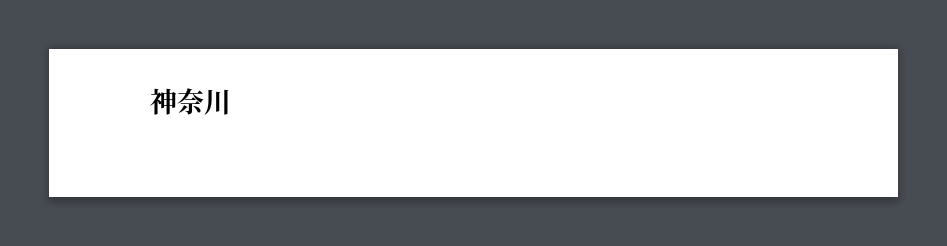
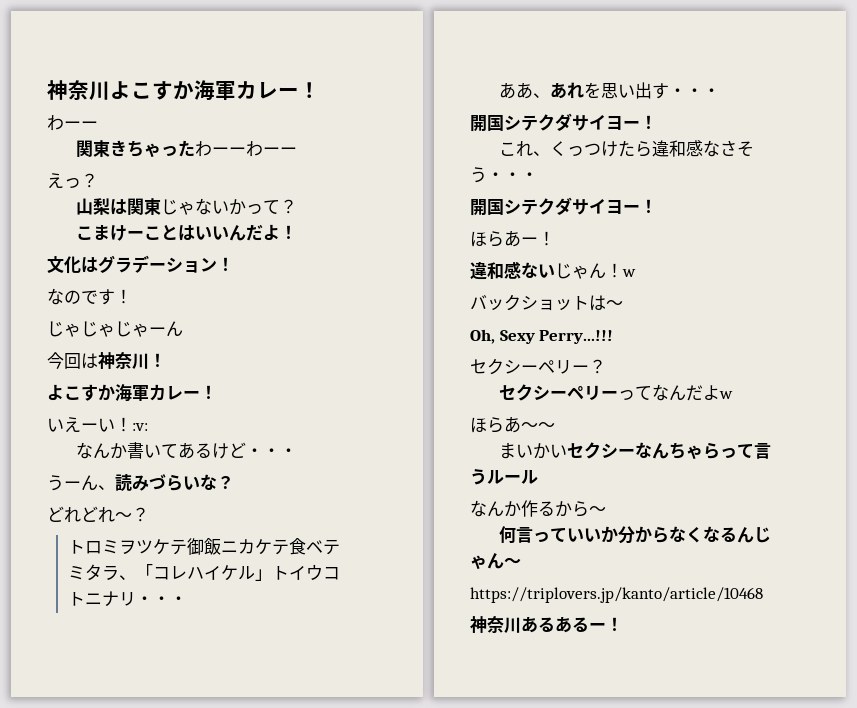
[150,88,231,115] 神奈川 -> [47,80,320,100] [47,115,98,131] [76,140,298,157] [47,173,98,189] [76,198,298,215] [76,224,298,241] [47,255,234,274] [47,288,132,305] [47,321,183,337] [47,352,166,369] [47,384,217,402] [47,417,148,433] [76,442,298,459] [47,474,234,492] [47,506,149,523] [67,538,340,555] [67,564,340,581] [67,591,187,607] [499,82,721,99] [470,113,657,132] [499,140,755,157] [470,167,538,183] [470,197,657,216] [470,230,555,247] [470,261,636,280] [470,294,623,311] [470,329,614,344] [470,358,606,375] [499,384,734,401] [470,416,555,433] [499,442,772,459] [470,469,538,485] [470,500,606,517] [499,526,772,544] [470,553,521,569] [470,587,763,603] [470,616,623,633] 神奈川よこすか海軍カレー！ // わーー // 関東きちゃったわーーわーー // えっ？ // 山梨は関東じゃないかって？ // こまけーことはいいんだよ！ // 文化はグラデーション！ // なのです！ // じゃじゃじゃーん // 今回は神奈川！ // よこすか海軍カレー！ // いえーい！:v: // なんか書いてあるけど・・・ // うーん、読みづらいな？ // どれどれ〜？ // トロミヲツケテ御飯ニカケテ食ベテミタラ、「コレハイケル」トイウコトニナリ・・・ // ああ、あれを思い出す・・・ // 開国シテクダサイヨー！ // これ、くっつけたら違和感なさそう・・・ // 開国シテクダサイヨー！ // ほらあー！ // 違和感ないじゃん！w // バックショットは〜 // Oh, Sexy Perry...!!! // セクシーペリー？ // セクシーペリーってなんだよw // ほらあ〜〜 // まいかいセクシーなんちゃらって言うルール // なんか作るから〜 // 何言っていいか分からなくなるんじゃん〜 // https://triplovers.jp/kanto/article/10468 // 神奈川あるあるー！

